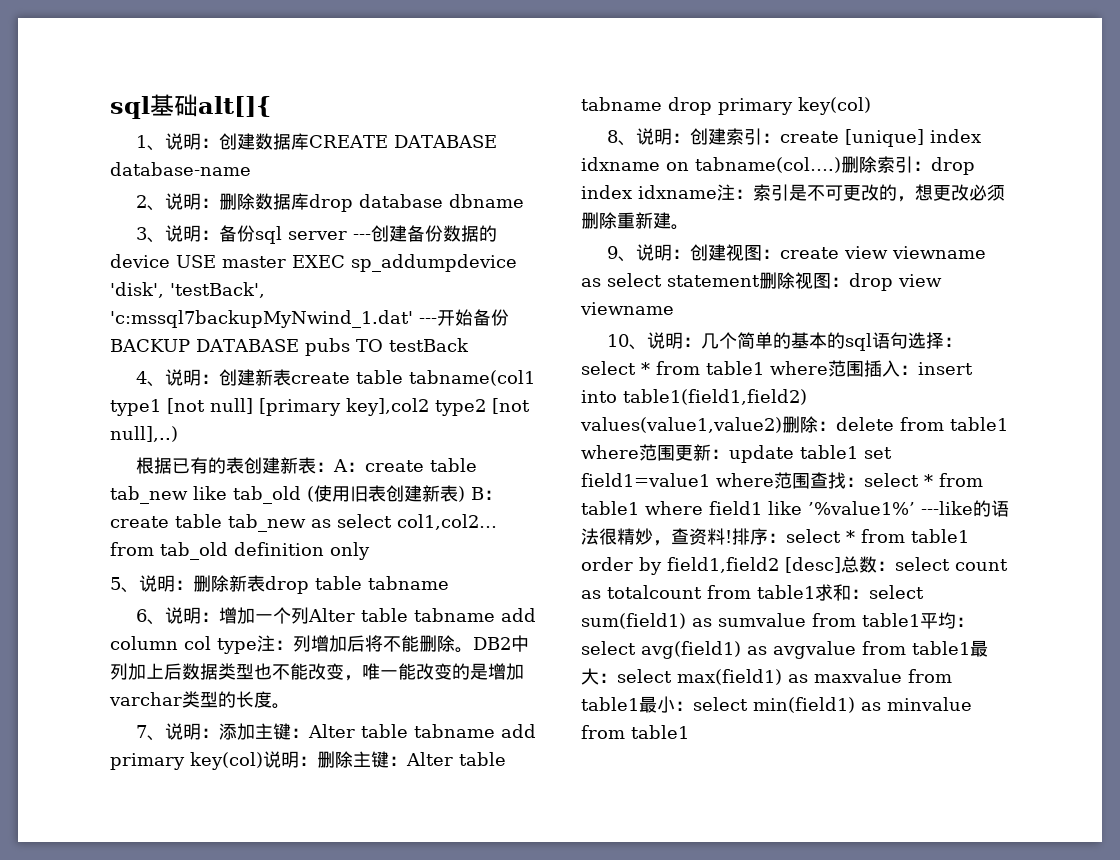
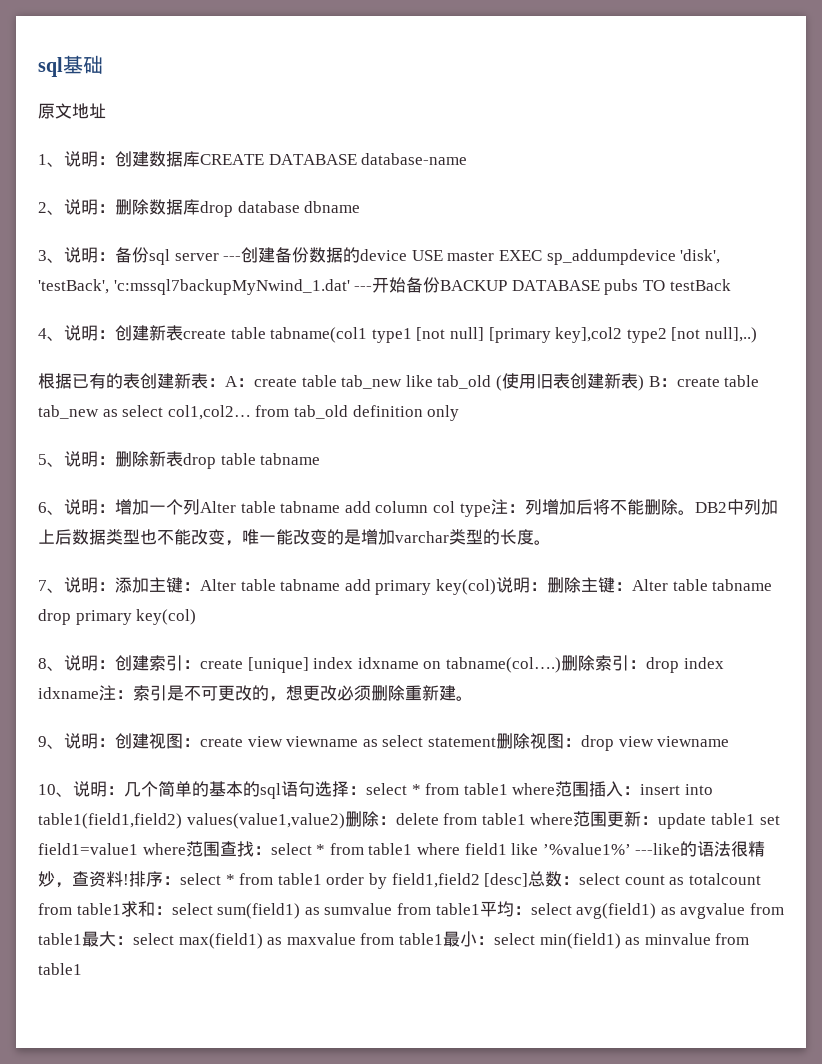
[198,96,271,117] alt[]{ -> [38,103,106,119] // 原文地址

